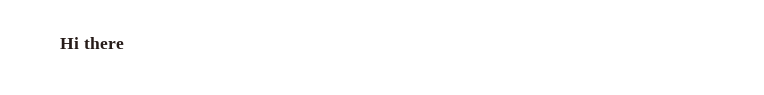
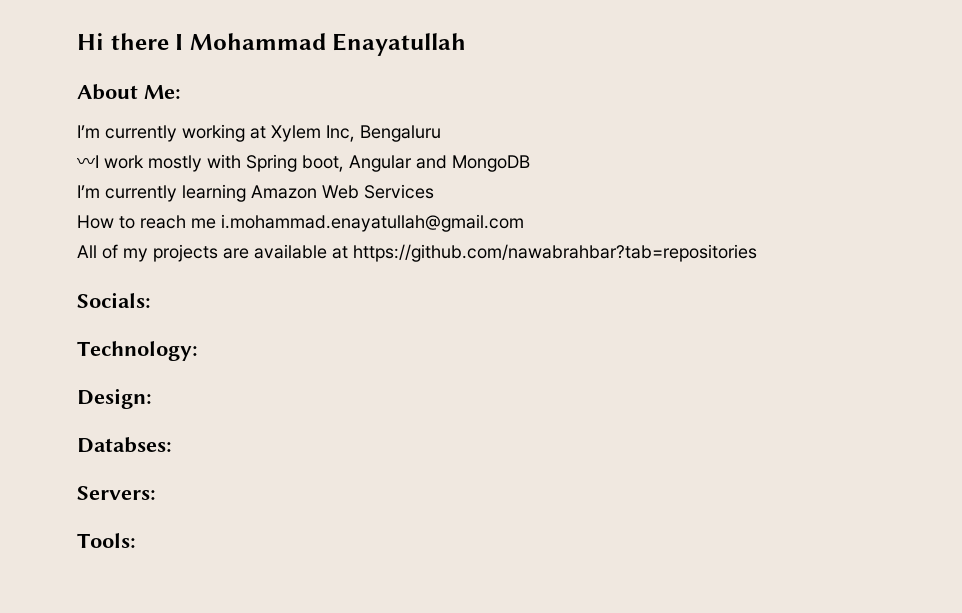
(124, 43) none -> [175,33,467,56] [77,84,181,100] [77,124,441,142] [77,154,530,172] [77,184,434,202] [77,214,524,232] [77,244,757,262] [77,292,151,308] [77,341,198,361] [77,388,152,409] [77,437,172,453] [77,486,156,500] [77,533,136,548] I Mohammad Enayatullah // About Me: // I’m currently working at Xylem Inc, Bengaluru // 〰I work mostly with Spring boot, Angular and MongoDB // I’m currently learning Amazon Web Services // How to reach me i.mohammad.enayatullah@gmail.com // All of my projects are available at https://github.com/nawabrahbar?tab=repositories // Socials: // Technology: // Design: // Databses: // Servers: // Tools:

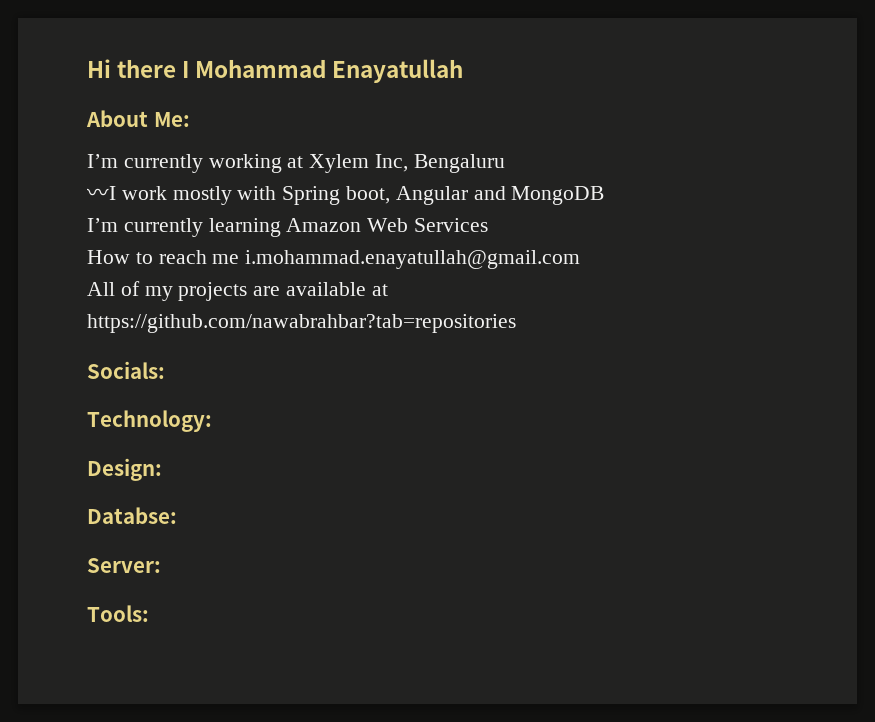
[77,437,172,453] [77,486,156,500] Databses: // Servers: -> [87,507,177,524] [87,558,161,573] Databse: // Server:

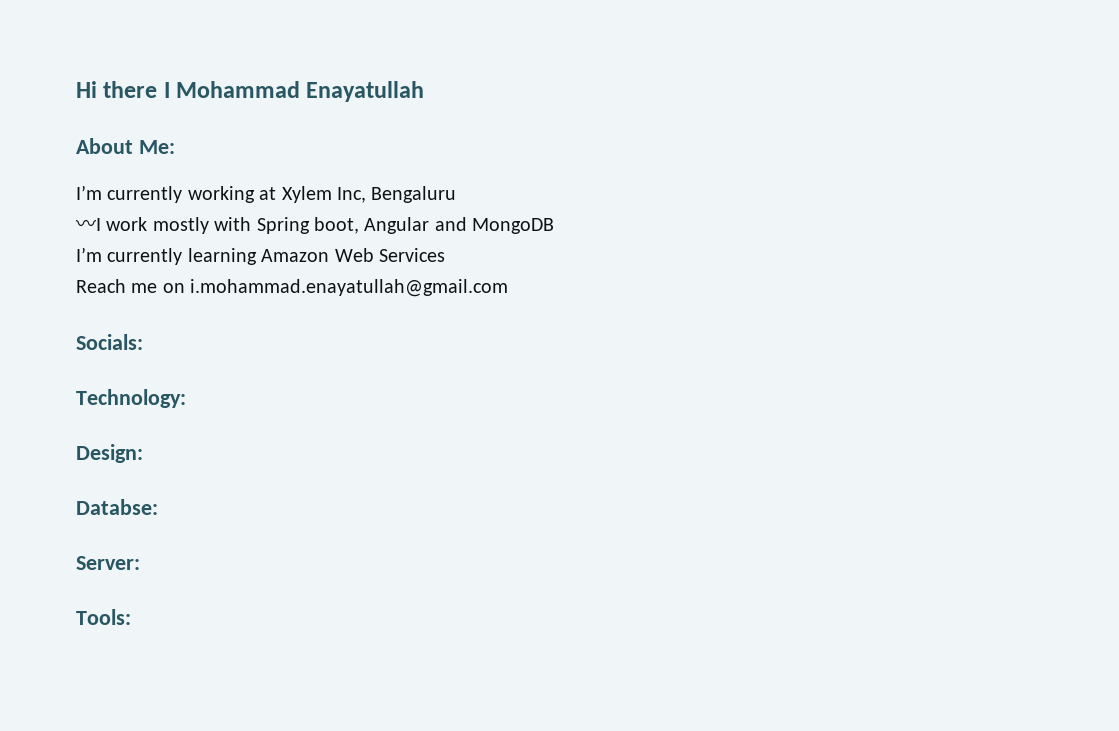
[87,250,581,269] [87,281,388,301] [87,314,516,333] How to reach me i.mohammad.enayatullah@gmail.com // All of my projects are available at https://github.com/nawabrahbar?tab=repositories -> [76,279,509,297] Reach me on i.mohammad.enayatullah@gmail.com

